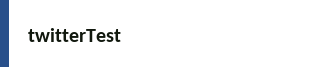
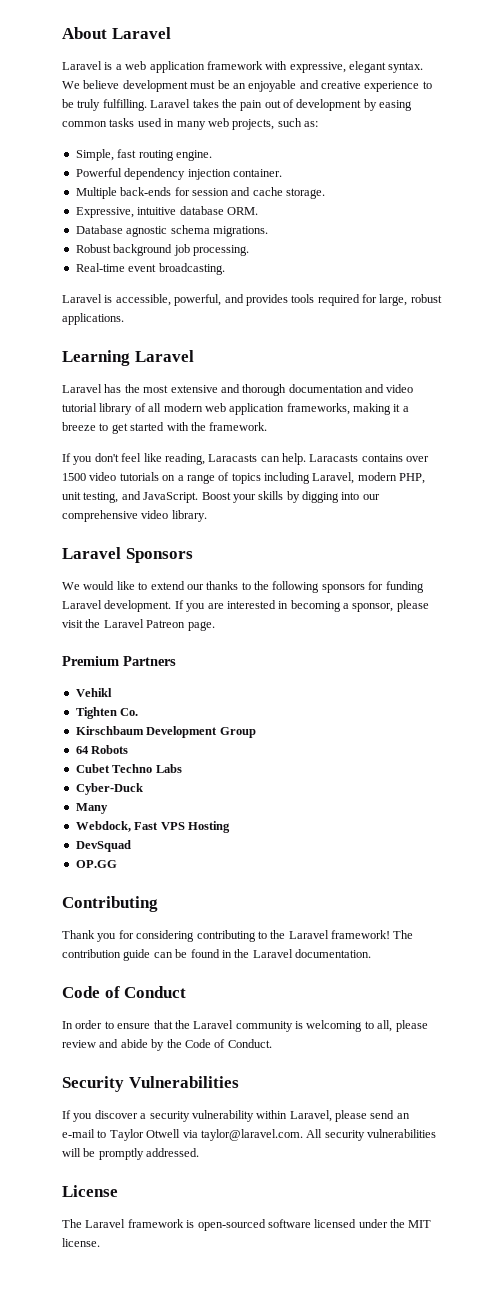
[28,28,121,42] twitterTest -> [62,27,171,39] [62,61,424,73] [62,80,432,92] [62,99,413,111] [62,118,318,130] [75,149,212,161] [75,168,282,180] [75,187,325,199] [75,206,258,218] [75,225,268,237] [75,244,249,256] [75,263,225,275] [62,294,442,306] [62,313,124,325] [62,350,194,366] [62,384,414,396] [62,403,409,415] [62,422,268,434] [62,453,430,465] [62,472,426,484] [62,491,380,503] [62,510,207,522] [62,547,193,563] [62,581,424,593] [62,600,429,612] [62,619,215,631] [62,656,176,666] [75,688,112,697] [75,707,139,719] [75,726,256,738] [75,745,129,754] [75,764,182,773] [75,783,143,795] [75,803,108,814] [75,821,230,833] [75,840,131,852] [75,860,117,868] [62,896,158,912] [62,930,414,942] [62,949,371,961] [62,986,187,998] [62,1020,428,1032] [62,1039,272,1051] [62,1076,239,1092] [62,1110,410,1122] [62,1129,436,1141] [62,1148,200,1160] [62,1185,118,1197] [62,1219,432,1231] [62,1238,100,1247] About Laravel // Laravel is a web application framework with expressive, elegant syntax. We believe development must be an enjoyable and creative experience to be truly fulfilling. Laravel takes the pain out of development by easing common tasks used in many web projects, such as: // Simple, fast routing engine. // Powerful dependency injection container. // Multiple back-ends for session and cache storage. // Expressive, intuitive database ORM. // Database agnostic schema migrations. // Robust background job processing. // Real-time event broadcasting. // Laravel is accessible, powerful, and provides tools required for large, robust applications. // Learning Laravel // Laravel has the most extensive and thorough documentation and video tutorial library of all modern web application frameworks, making it a breeze to get started with the framework. // If you don't feel like reading, Laracasts can help. Laracasts contains over 1500 video tutorials on a range of topics including Laravel, modern PHP, unit testing, and JavaScript. Boost your skills by digging into our comprehensive video library. // Laravel Sponsors // We would like to extend our thanks to the following sponsors for funding Laravel development. If you are interested in becoming a sponsor, please visit the Laravel Patreon page. // Premium Partners // Vehikl // Tighten Co. // Kirschbaum Development Group // 64 Robots // Cubet Techno Labs // Cyber-Duck // Many // Webdock, Fast VPS Hosting // DevSquad // OP.GG // Contributing // Thank you for considering contributing to the Laravel framework! The contribution guide can be found in the Laravel documentation. // Code of Conduct // In order to ensure that the Laravel community is welcoming to all, please review and abide by the Code of Conduct. // Security Vulnerabilities // If you discover a security vulnerability within Laravel, please send an e-mail to Taylor Otwell via taylor@laravel.com. All security vulnerabilities will be promptly addressed. // License // The Laravel framework is open-sourced software licensed under the MIT license.

